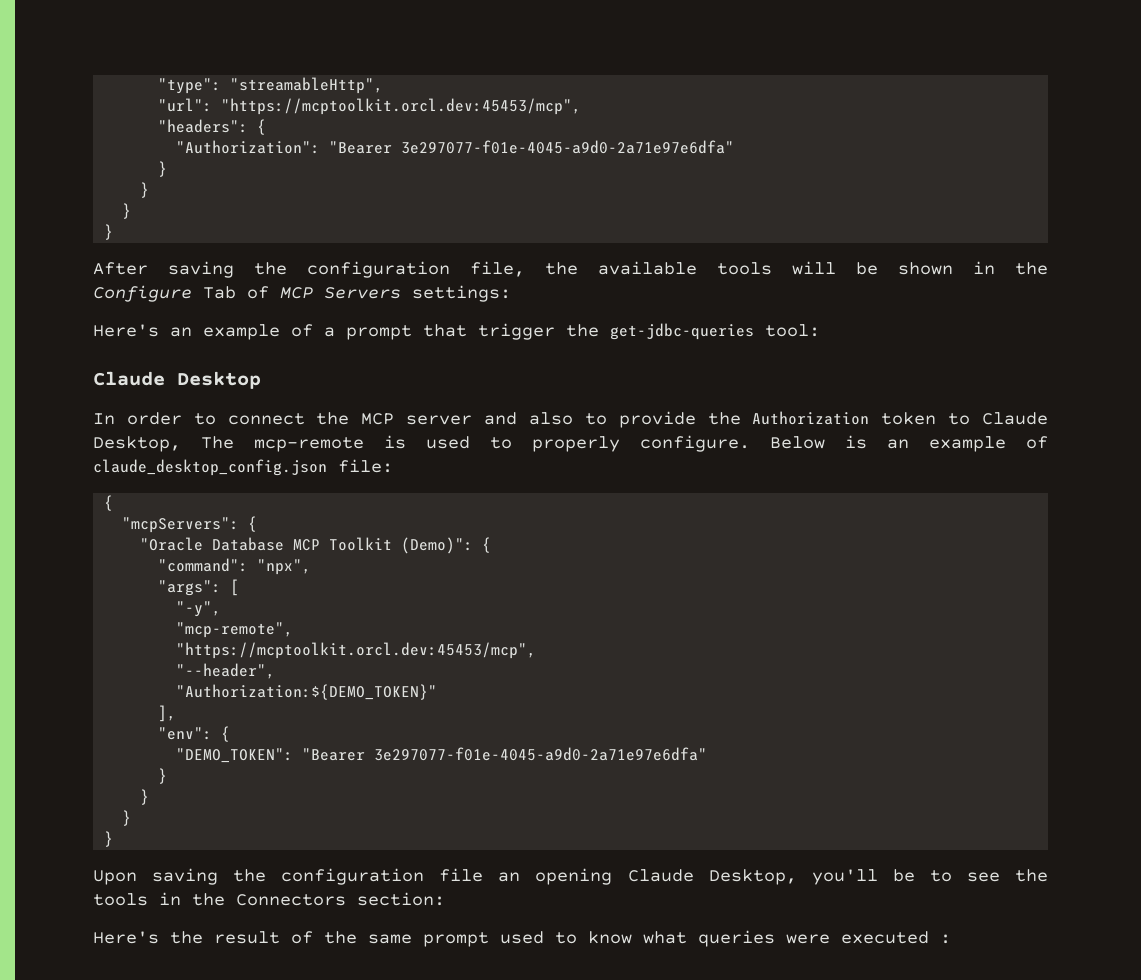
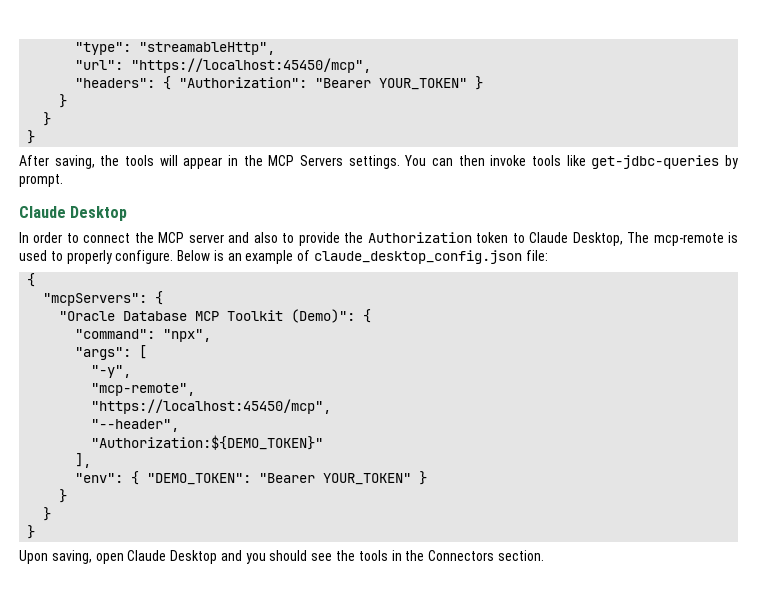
[221,98,582,115] "https://mcptoolkit.orcl.dev:45453/mcp", -> [131,58,372,73] "https://localhost:45450/mcp",
(267, 127) // -> (172, 83) none
[401,140,735,154] 3e297077-f01e-4045-a9d0-2a71e97e6dfa" // -> [379,78,468,90] YOUR_TOKEN"
[168,261,1048,278] [93,285,511,302] [93,323,820,340] saving the configuration file, the available tools will be shown in the Configure Tab of MCP Servers settings: // Here's an example of a prompt that trigger the get-jdbc-queries tool: -> [54,155,738,169] [19,174,63,187] saving, the tools will appear in the MCP Servers settings. You can then invoke tools like get-jdbc-queries by prompt.
[176,642,537,659] "https://mcptoolkit.orcl.dev:45453/mcp", -> [91,399,332,414] "https://localhost:45450/mcp",
(231, 734) // -> (140, 478) none
[374,747,708,761] 3e297077-f01e-4045-a9d0-2a71e97e6dfa" // -> [323,473,412,485] YOUR_TOKEN"
[152,868,952,885] saving the configuration file an opening Claude Desktop, you'll be to -> [51,550,308,564] saving, open Claude Desktop and you should
[357,892,445,906] [93,930,951,947] section: // Here's the result of the same prompt used to know what queries were executed : -> [497,550,544,561] section.

